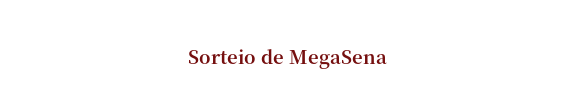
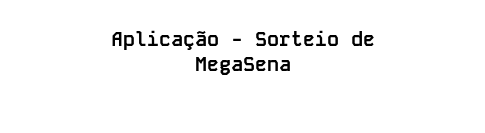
(187, 56) none -> [110,30,243,50] Aplicação -

